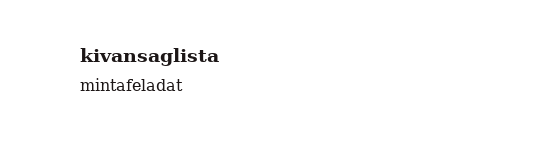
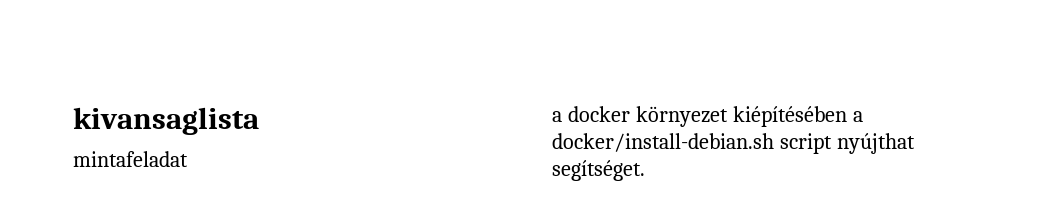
(183, 84) none -> [552,106,863,127] [552,133,915,154] [552,160,645,181] // a docker környezet kiépítésében a docker/install-debian.sh script nyújthat segítséget.

